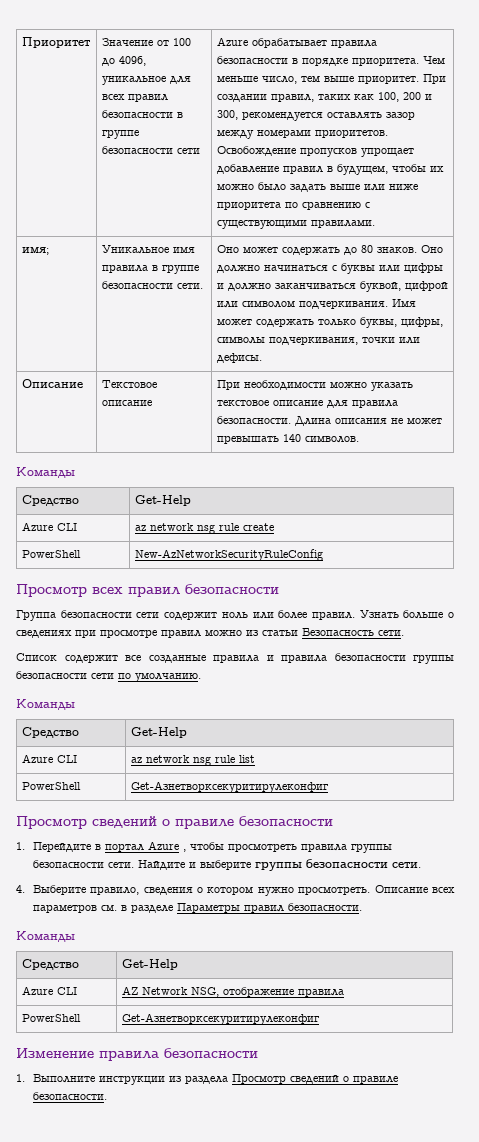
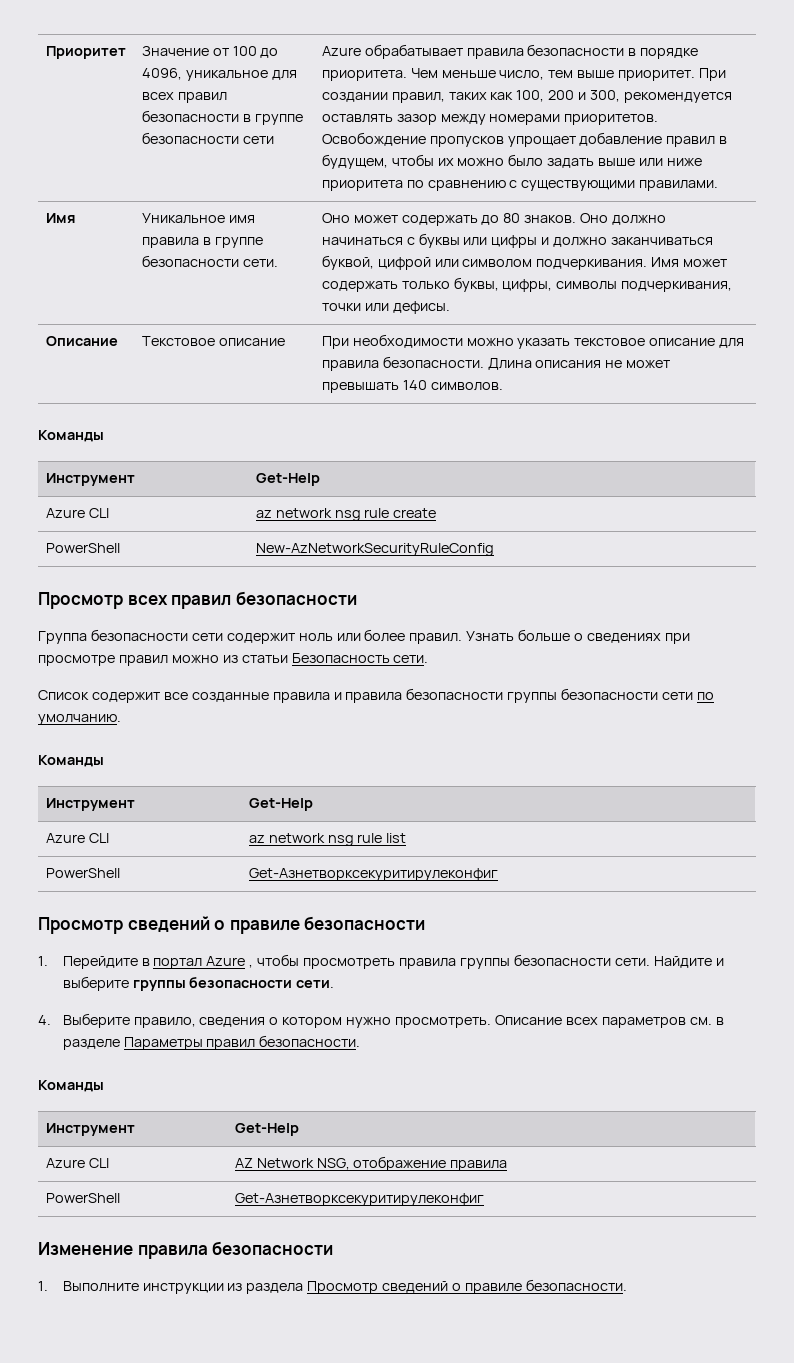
[21,247,49,255] имя; -> [45,213,75,223] Имя
[21,495,79,506] Средство -> [45,473,135,486] Инструмент
[21,727,79,738] Средство -> [45,798,135,811] Инструмент
[21,959,79,970] Средство -> [45,1123,135,1136] Инструмент

